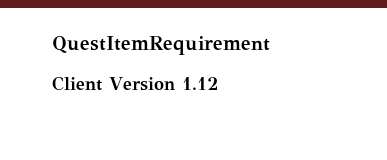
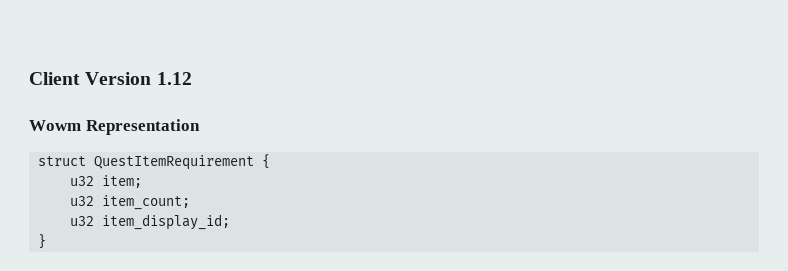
[52,36,270,55] QuestItemRequirement // -> (29, 78) none
(218, 83) none -> [29,119,200,135] [37,154,270,170] [69,175,142,188] [69,195,190,210] [69,214,230,230] [37,234,46,249] // Wowm Representation // struct QuestItemRequirement { // u32 item; // u32 item_count; // u32 item_display_id; // }

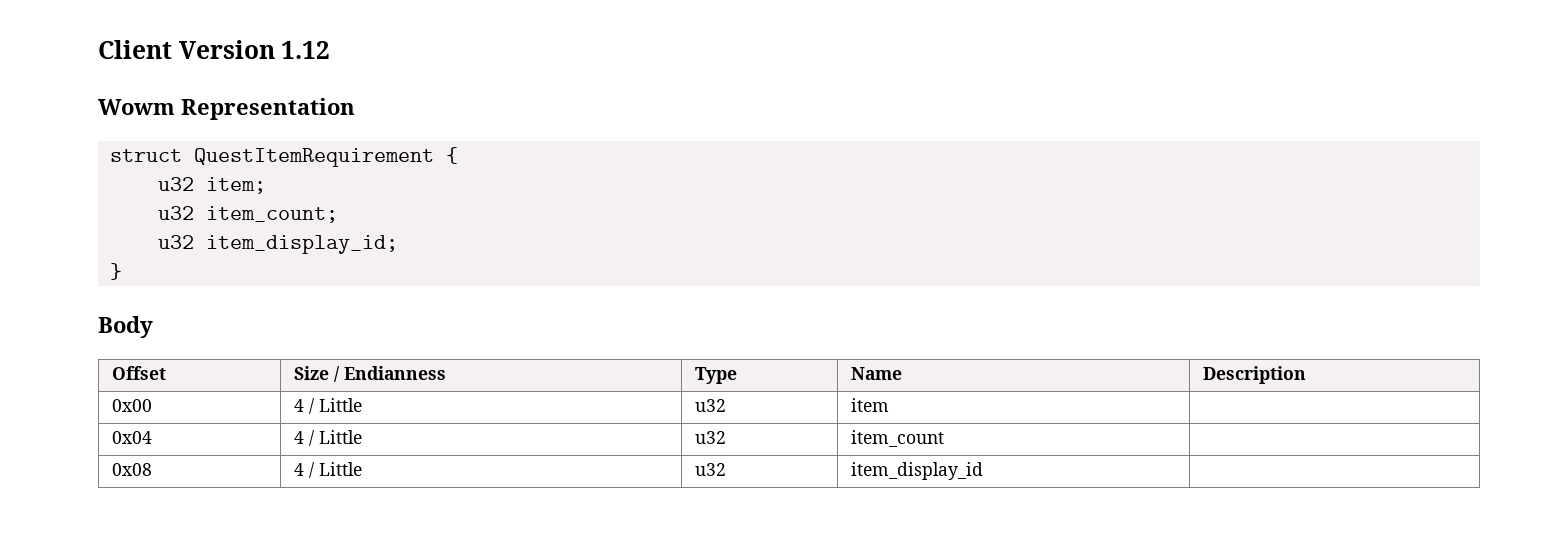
(46, 241) none -> [98,316,153,338] [112,366,167,380] [294,366,447,382] [695,367,738,384] [851,367,903,380] [1203,366,1307,384] [112,399,153,412] [294,398,363,414] [695,399,727,412] [851,398,890,412] [112,431,153,444] [294,430,363,446] [695,431,727,444] [851,430,945,447] [112,463,153,476] [294,462,363,478] [695,463,727,476] [851,462,984,480] // Body // Offset | Size / Endianness | Type | Name | Description // 0x00 | 4 / Little | u32 | item | // 0x04 | 4 / Little | u32 | item_count | // 0x08 | 4 / Little | u32 | item_display_id |

